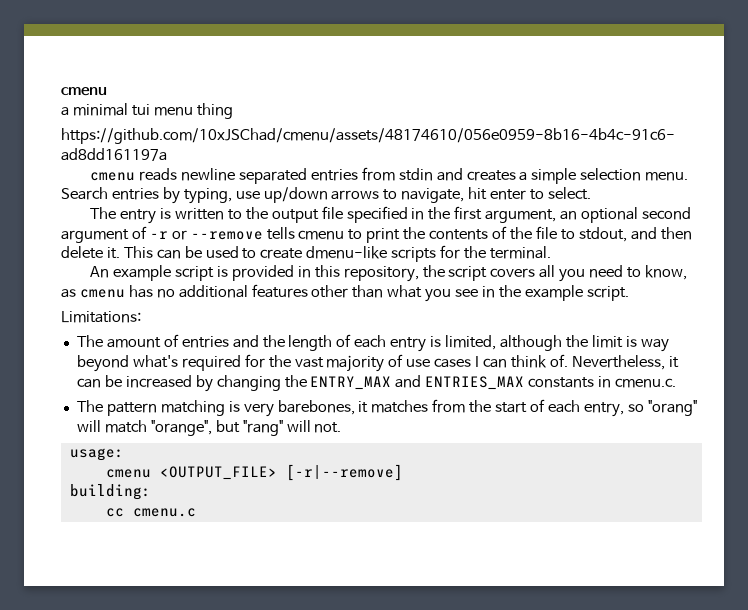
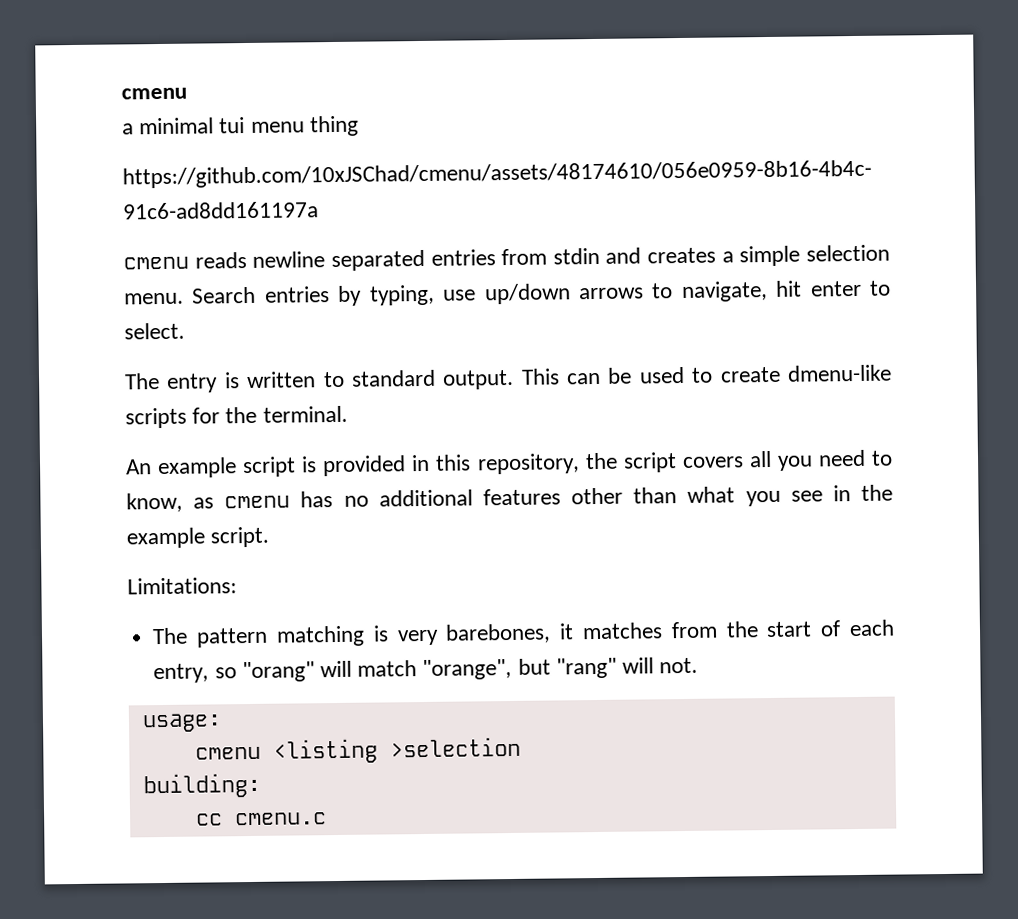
[245,206,691,223] [61,226,692,243] [61,246,120,259] the output file specified in the first argument, an optional second argument of -r or --remove tells cmenu to print the contents of the file to stdout, and then delete it. -> [350,369,515,390] standard output.
[76,334,669,352] [76,354,679,372] [76,375,677,392] // The amount of entries and the length of each entry is limited, although the limit is way beyond what's required for the vast majority of use cases I can think of. Nevertheless, it can be increased by changing the ENTRY_MAX and ENTRIES_MAX constants in cmenu.c. -> (237, 586) none
[159,464,403,481] <OUTPUT_FILE> [-r|--remove] -> [272,736,521,764] <listing >selection

